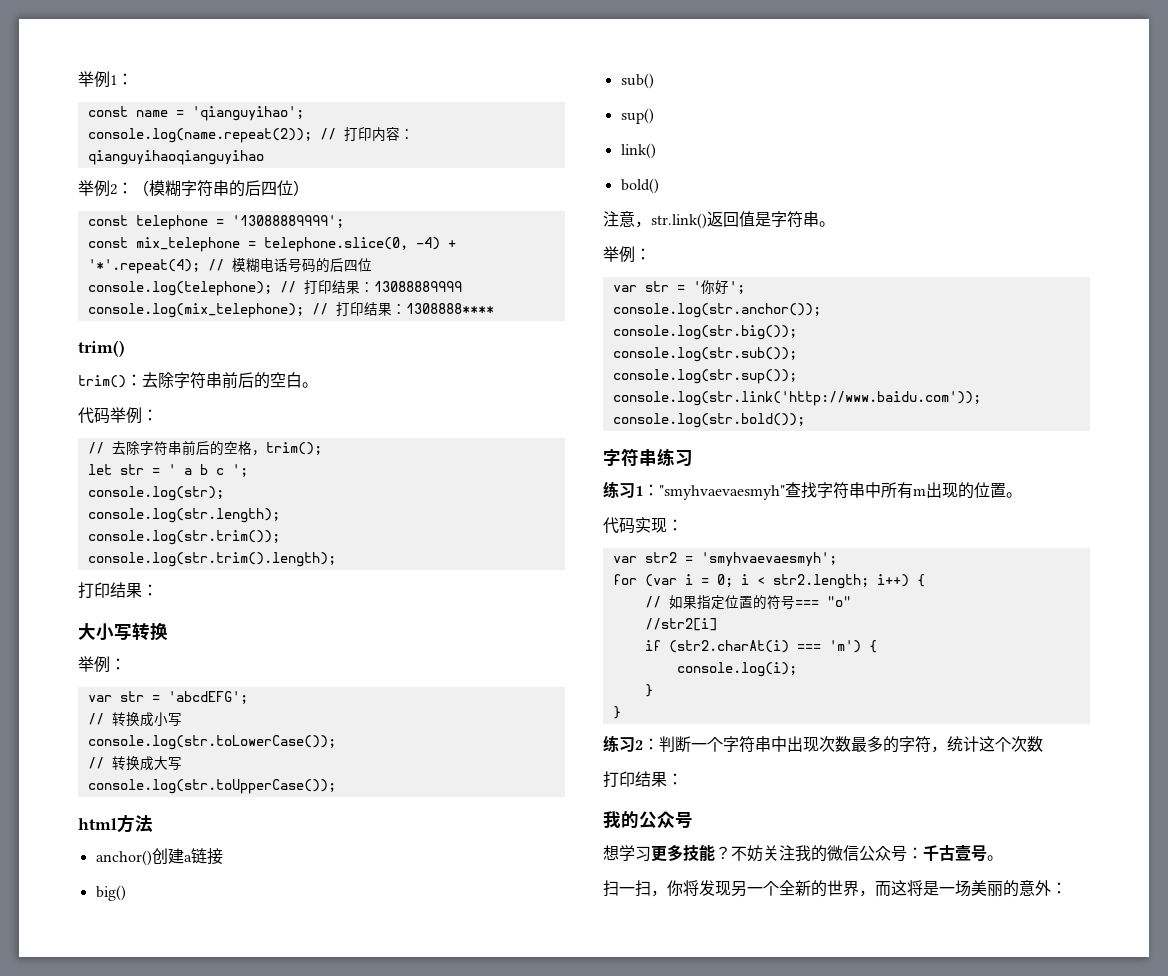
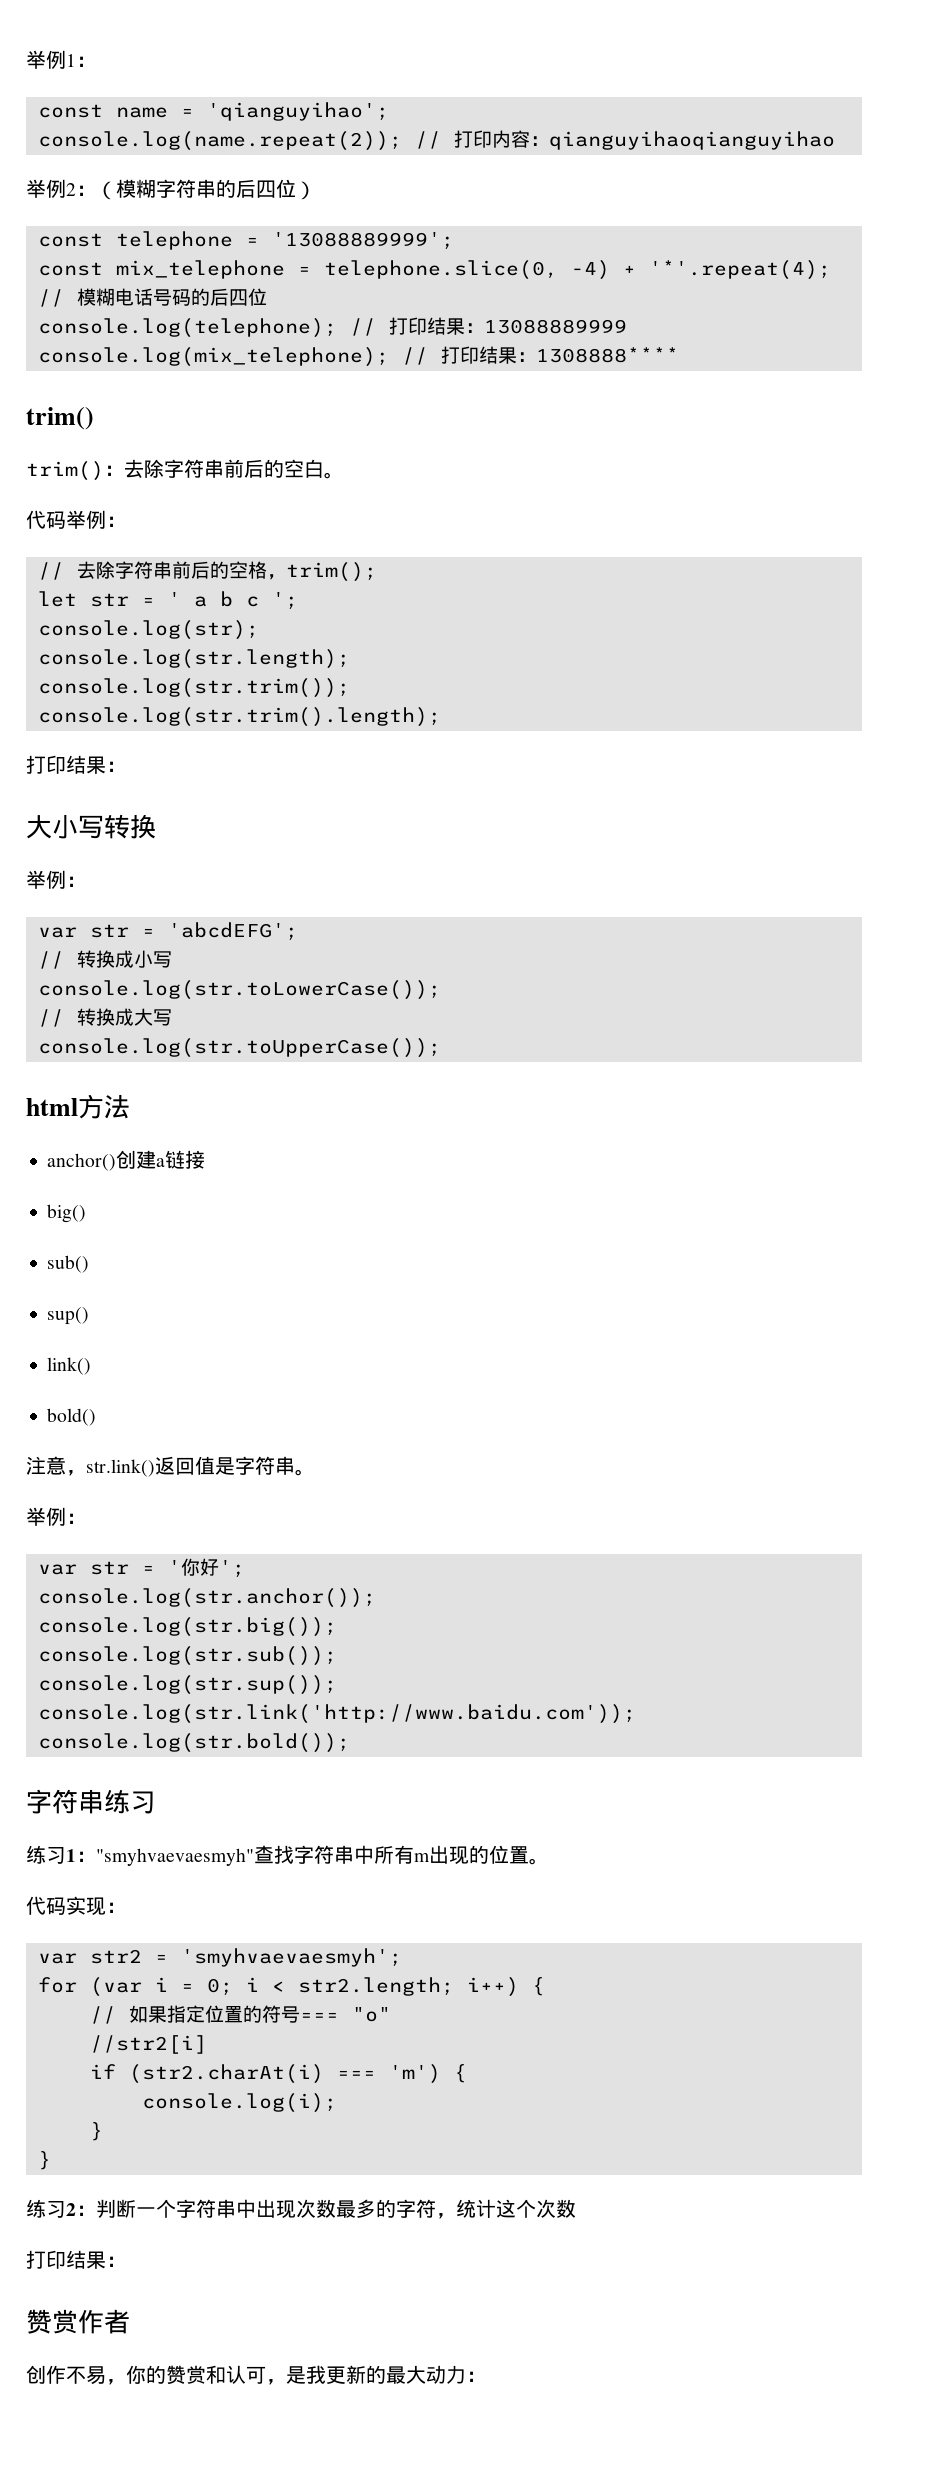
[603,811,693,829] [603,844,1003,862] [603,880,1051,897] 我的公众号 // 想学习更多技能？不妨关注我的微信公众号：千古壹号。 // 扫一扫，你将发现另一个全新的世界，而这将是一场美丽的意外 -> [26,2309,130,2334] [26,2365,466,2385] 赞赏作者 // 创作不易，你的赞赏和认可，是我更新的最大动力

